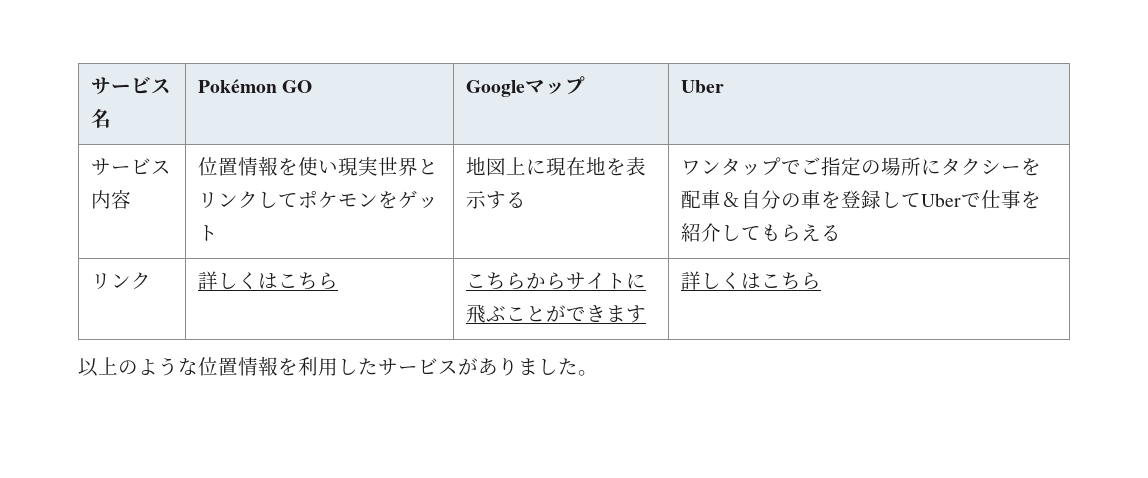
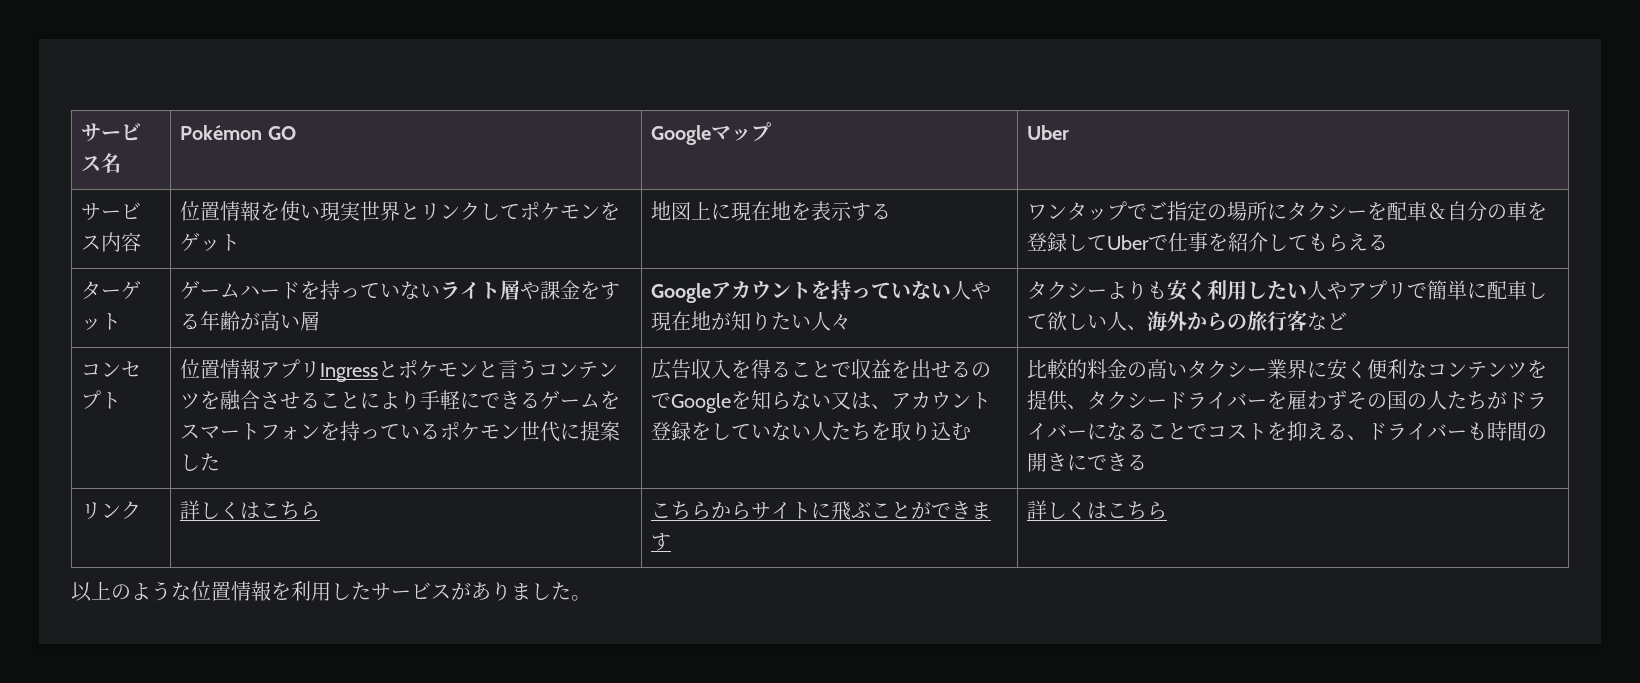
(841, 233) none -> [81,281,142,299] [81,313,122,331] [180,280,621,300] [180,311,321,331] [651,280,992,303] [651,311,852,331] [1027,279,1548,301] [1027,311,1348,331] [81,361,142,377] [81,390,122,409] [180,359,619,382] [180,390,621,411] [180,421,621,442] [180,453,221,471] [651,359,992,380] [651,390,992,413] [651,421,972,441] [1027,359,1548,380] [1027,390,1548,411] [1027,421,1548,441] [1027,453,1148,472] // ターゲット | ゲームハードを持っていないライト層や課金をする年齢が高い層 | Googleアカウントを持っていない人や現在地が知りたい人々 | タクシーよりも安く利用したい人やアプリで簡単に配車して欲しい人、海外からの旅行客など // コンセプト | 位置情報アプリIngressとポケモンと言うコンテンツを融合させることにより手軽にできるゲームをスマートフォンを持っているポケモン世代に提案した | 広告収入を得ることで収益を出せるのでGoogleを知らない又は、アカウント登録をしていない人たちを取り込む | 比較的料金の高いタクシー業界に安く便利なコンテンツを提供、タクシードライバーを雇わずその国の人たちがドライバーになることでコストを抑える、ドライバーも時間の開きにできる

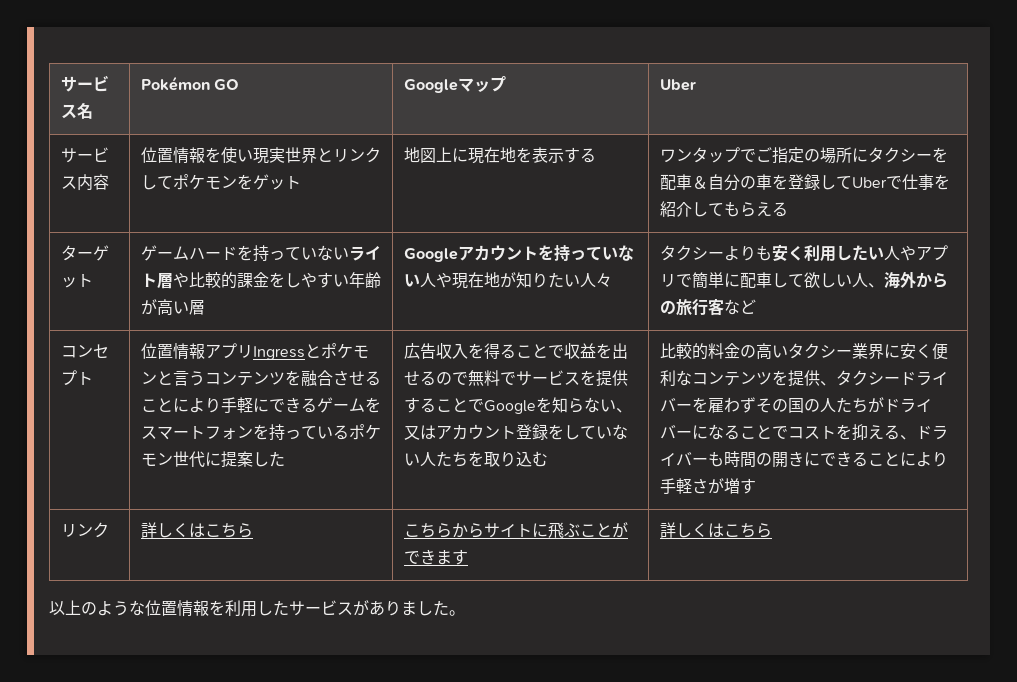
[540,280,621,300] [180,313,201,330] 課金をする -> [188,272,349,289] 比較的課金をしやすい
(672, 400) none -> [467,370,628,387] [403,397,484,413] 無料でサービスを提供することで
[831,391,892,410] 又は、 -> [615,408,632,413] [403,425,436,440] 、又は
(1148, 462) none -> [867,452,948,467] [659,478,756,495] ことにより手軽さが増す

